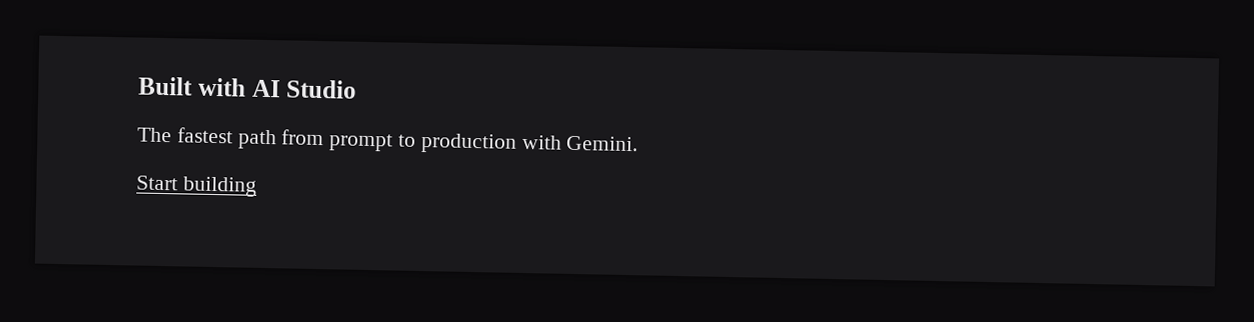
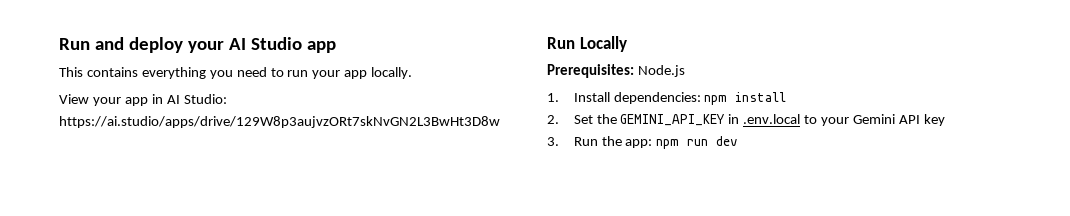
[138,76,358,99] [137,127,639,154] [136,175,257,197] Built with AI Studio // The fastest path from prompt to production with Gemini. // Start building -> [59,37,336,53] [59,67,413,79] [59,94,227,106] [59,116,500,128] [547,36,627,52] [547,64,685,78] [547,92,787,105] [547,114,945,126] [547,136,739,149] Run and deploy your AI Studio app // This contains everything you need to run your app locally. // View your app in AI Studio: https://ai.studio/apps/drive/129W8p3aujvzORt7skNvGN2L3BwHt3D8w // Run Locally // Prerequisites: Node.js // 1. Install dependencies: npm install // 2. Set the GEMINI_API_KEY in .env.local to your Gemini API key // 3. Run the app: npm run dev

